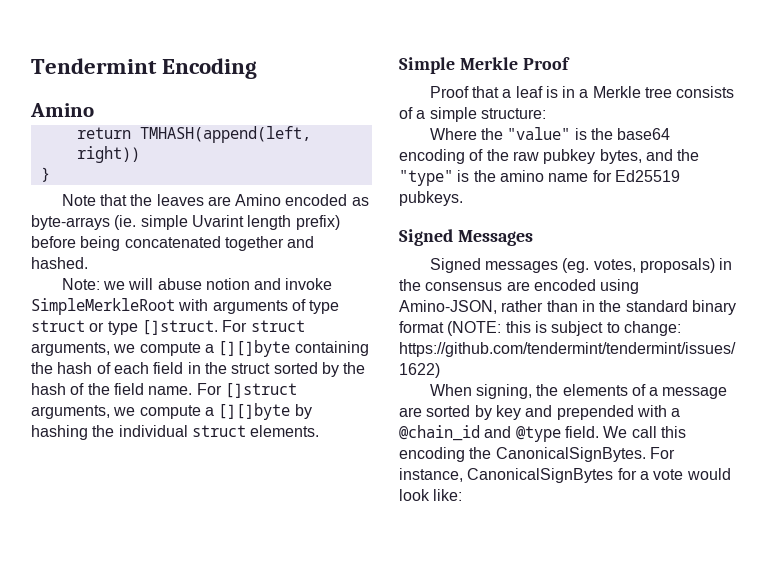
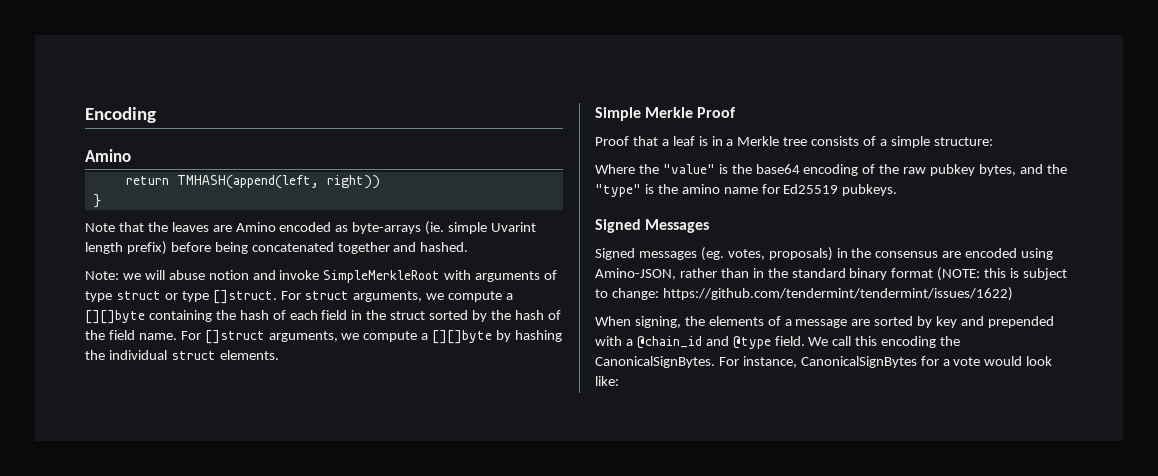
[31,58,157,74] Tendermint -> (85, 115) none

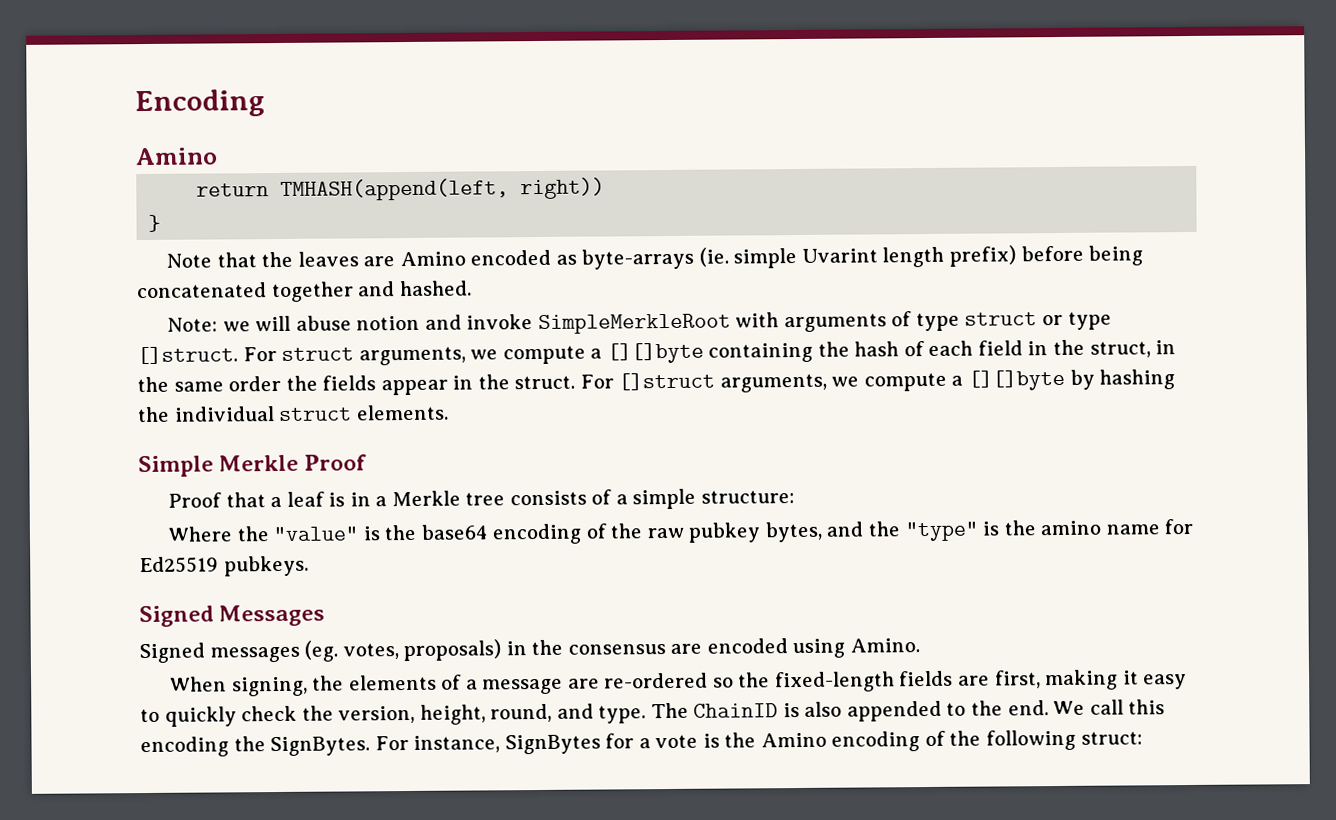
[390,310,561,322] [85,330,177,340] struct sorted by the hash of the field name. -> [1089,340,1177,358] [137,374,576,396] struct, in the same order the fields appear in the struct.
[595,267,1068,281] [595,287,1013,301] Amino-JSON, rather than in the standard binary format (NOTE: this is subject to change: https://github.com/tendermint/tendermint/issues/1622) -> [849,638,920,653] Amino.
[874,316,1054,328] [595,336,805,349] sorted by key and prepended with a @chain_id and @type field. -> [604,669,1188,693] [140,700,1049,727] re-ordered so the fixed-length fields are first, making it easy to quickly check the version, height, round, and type. The ChainID is also appended to the end.
[595,356,715,368] CanonicalSignBytes. -> [270,736,371,757] SignBytes.
[800,356,917,368] CanonicalSignBytes -> [504,734,601,755] SignBytes
[984,356,1053,366] [595,376,619,386] would look like: -> [702,729,1143,752] is the Amino encoding of the following struct:

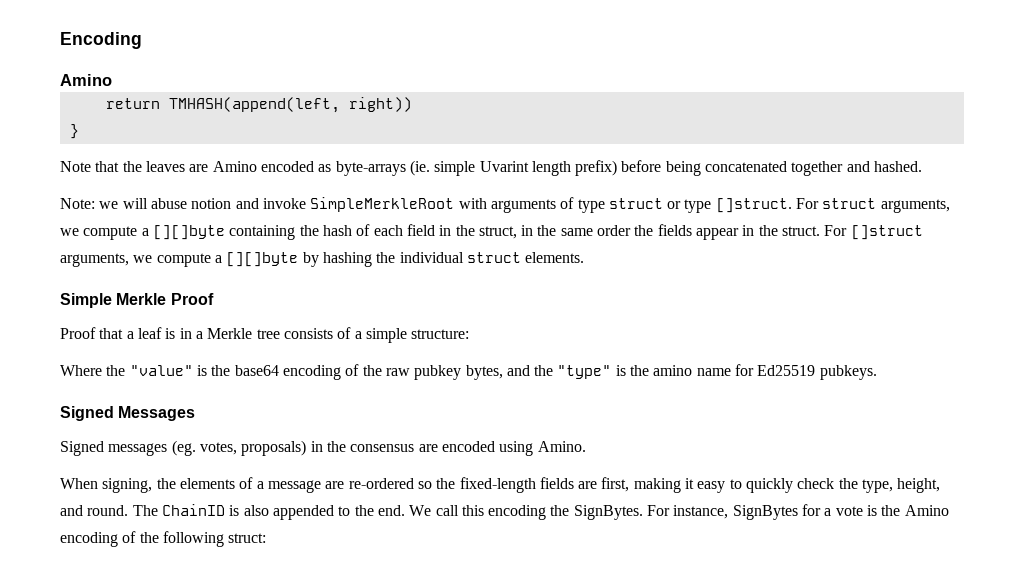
[338,703,647,725] version, height, round, and type. -> [862,478,941,493] [60,505,129,516] type, height, and round.

